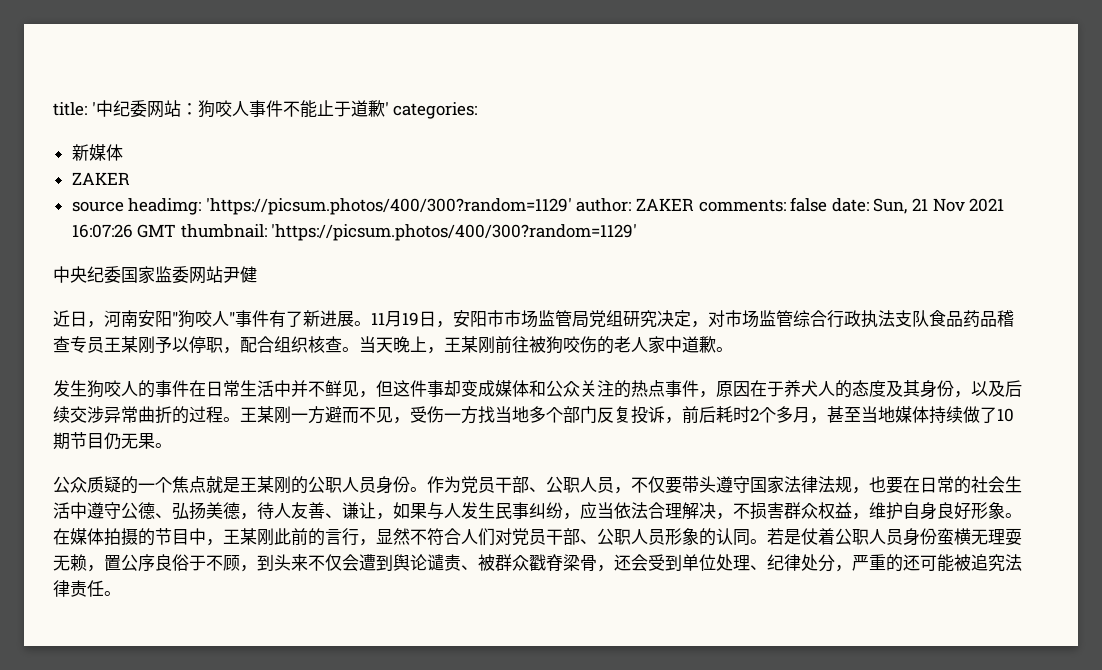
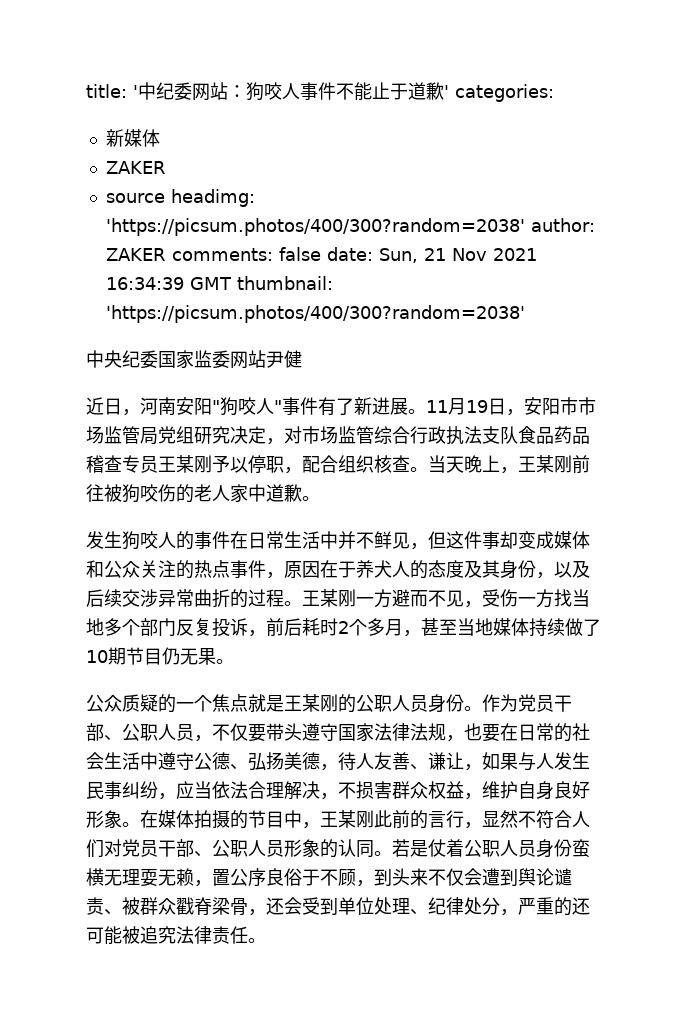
[205,198,572,215] 'https://picsum.photos/400/300?random=1129' -> [105,218,525,236] 'https://picsum.photos/400/300?random=2038'
[71,224,133,238] 16:07:26 -> [105,277,184,290] 16:34:39
[271,224,638,241] 'https://picsum.photos/400/300?random=1129' -> [105,305,525,323] 'https://picsum.photos/400/300?random=2038'

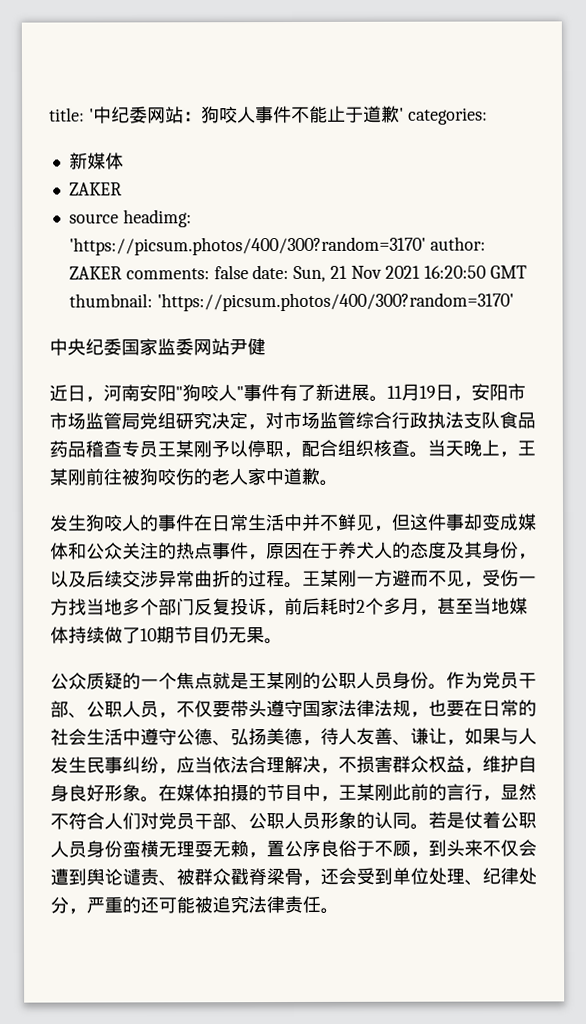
[105,218,525,236] 'https://picsum.photos/400/300?random=2038' -> [68,236,426,256] 'https://picsum.photos/400/300?random=3170'
[105,277,184,290] 16:34:39 -> [423,265,486,279] 16:20:50
[105,305,525,323] 'https://picsum.photos/400/300?random=2038' -> [156,292,514,312] 'https://picsum.photos/400/300?random=3170'

